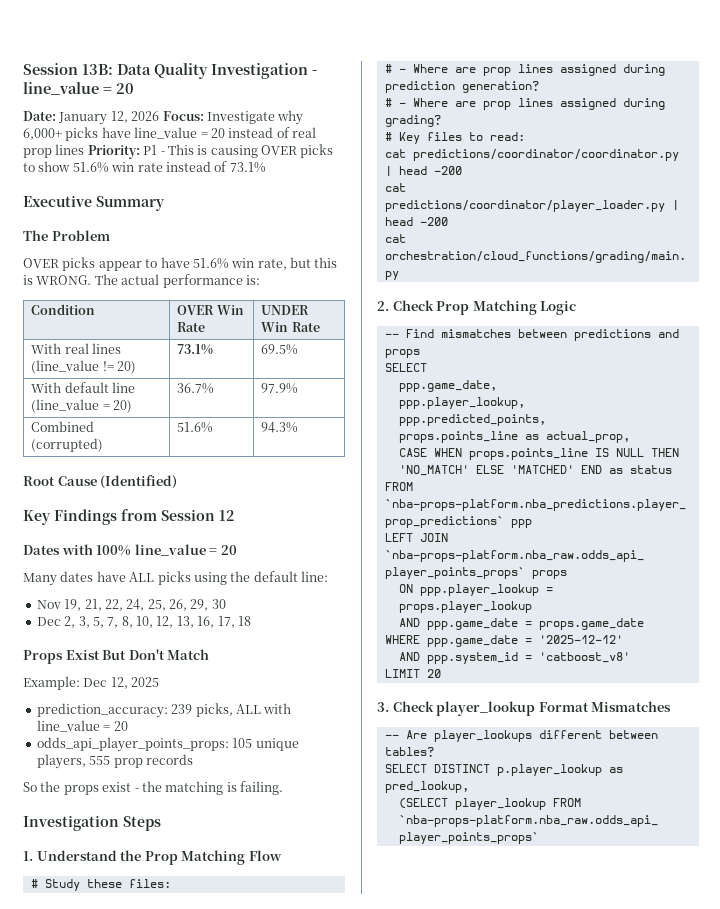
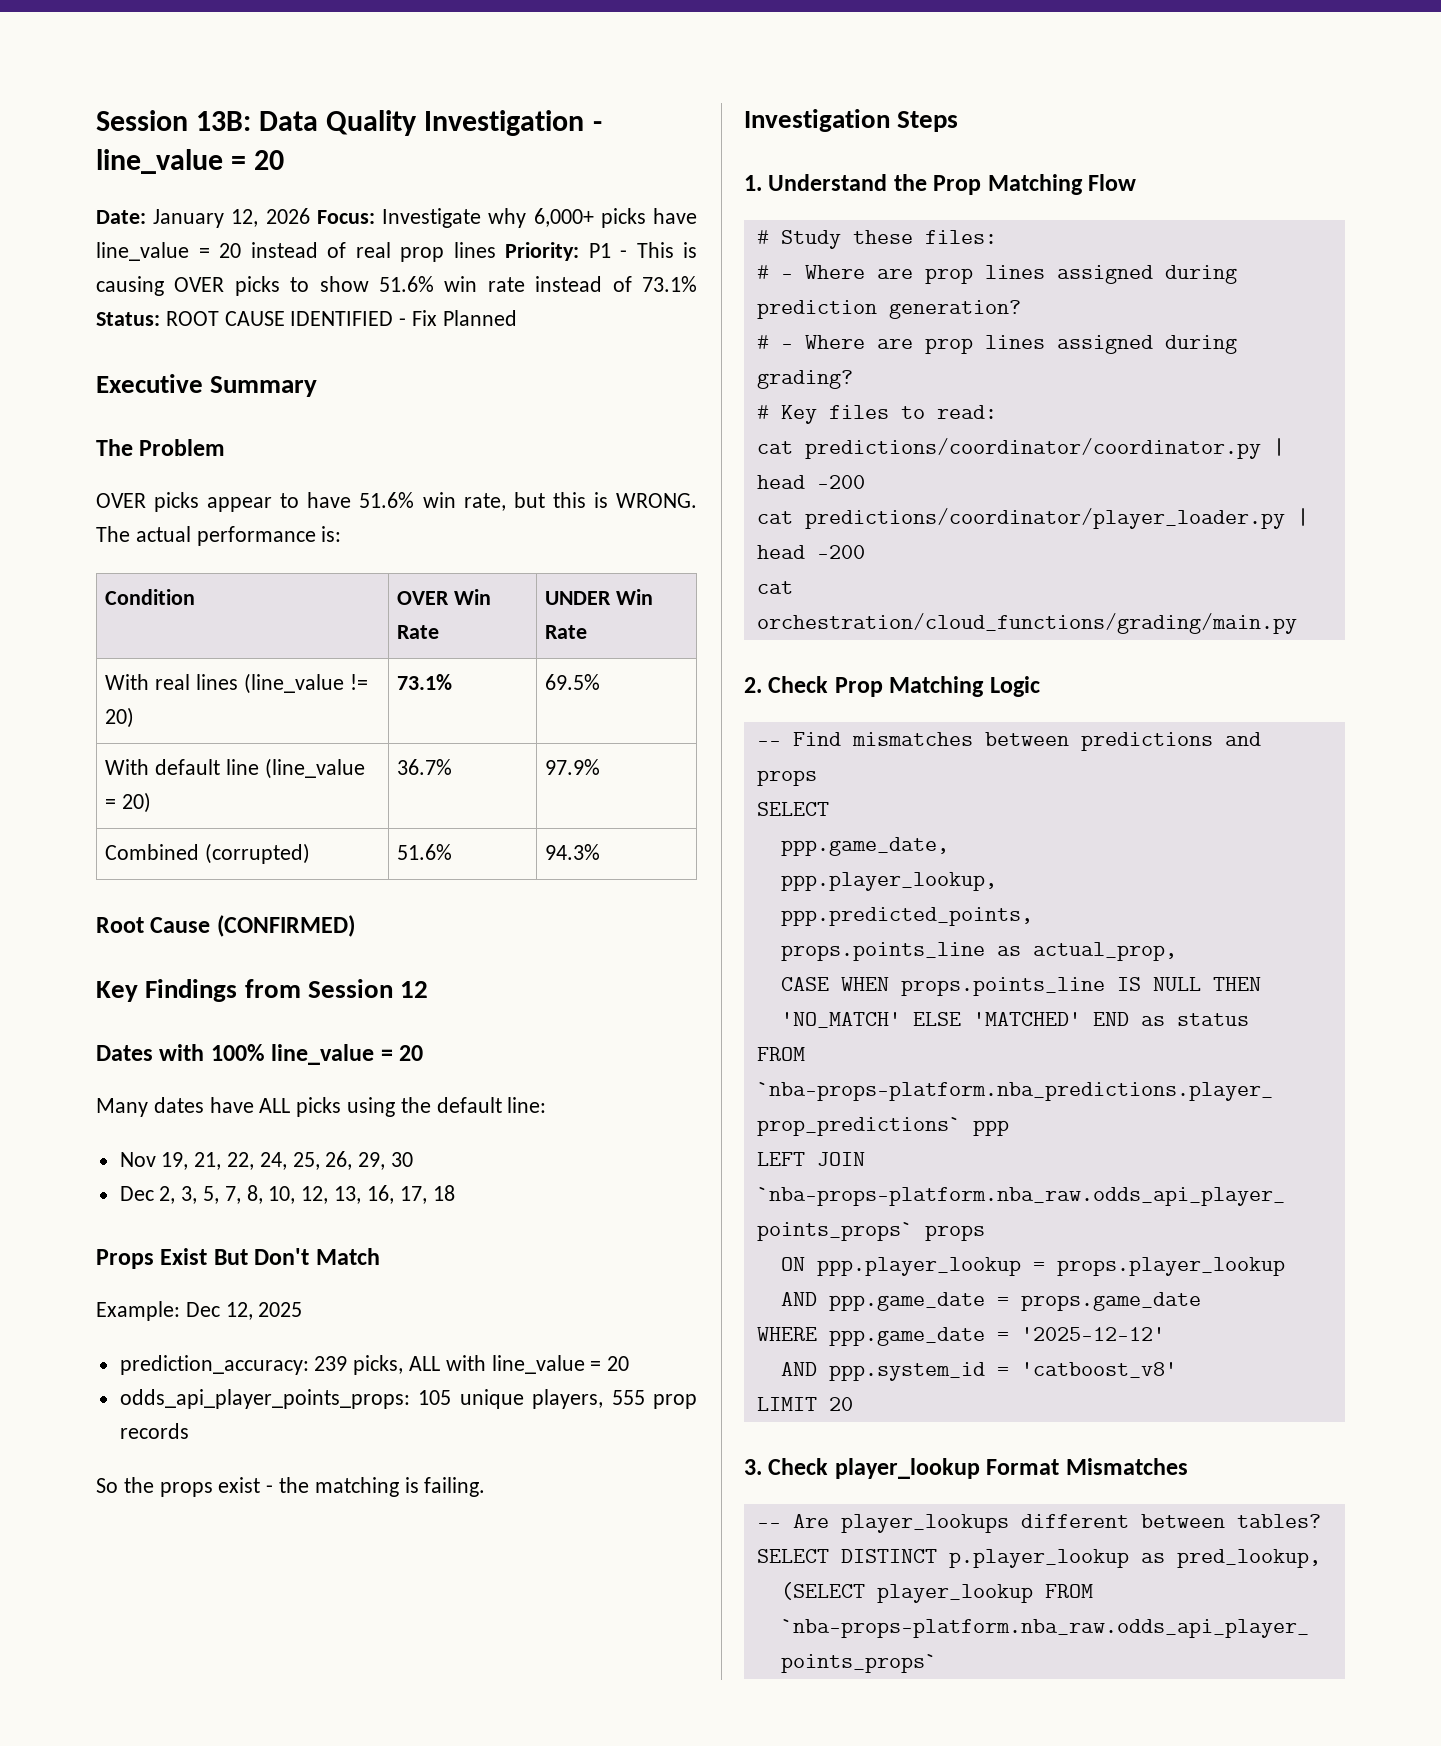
(266, 167) none -> [96,310,517,326] Status: ROOT CAUSE IDENTIFIED - Fix Planned
[100,475,178,489] (Identified) -> [216,915,355,937] (CONFIRMED)

